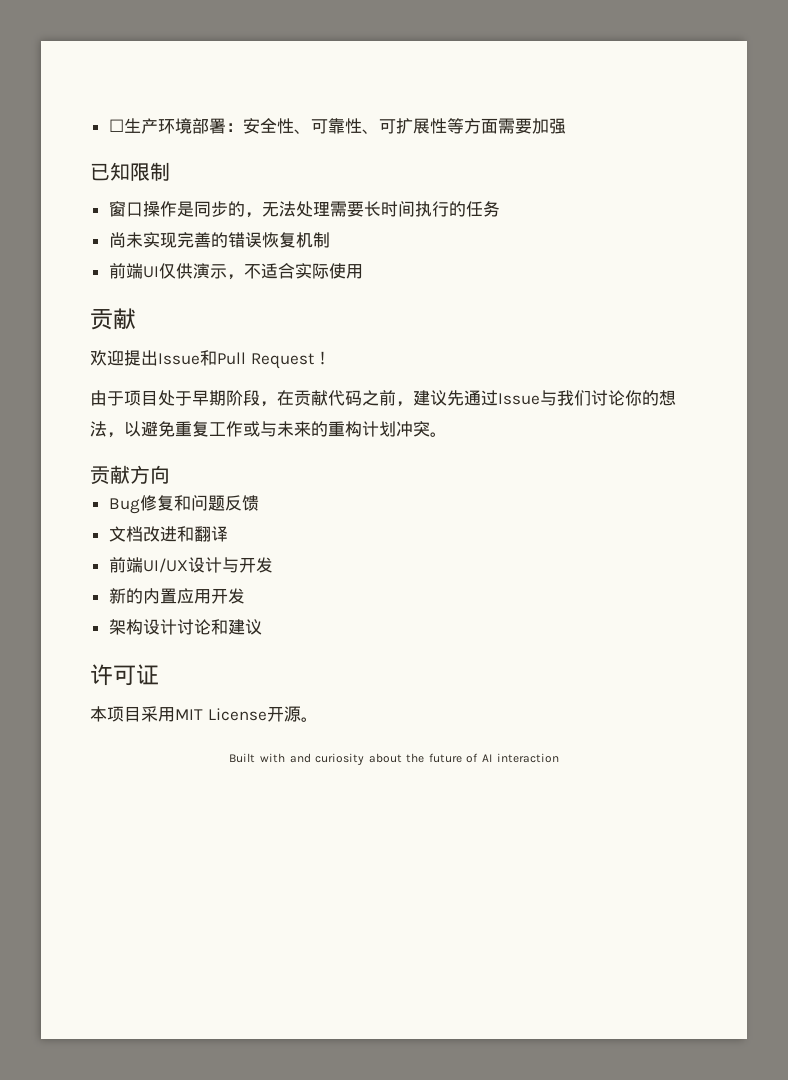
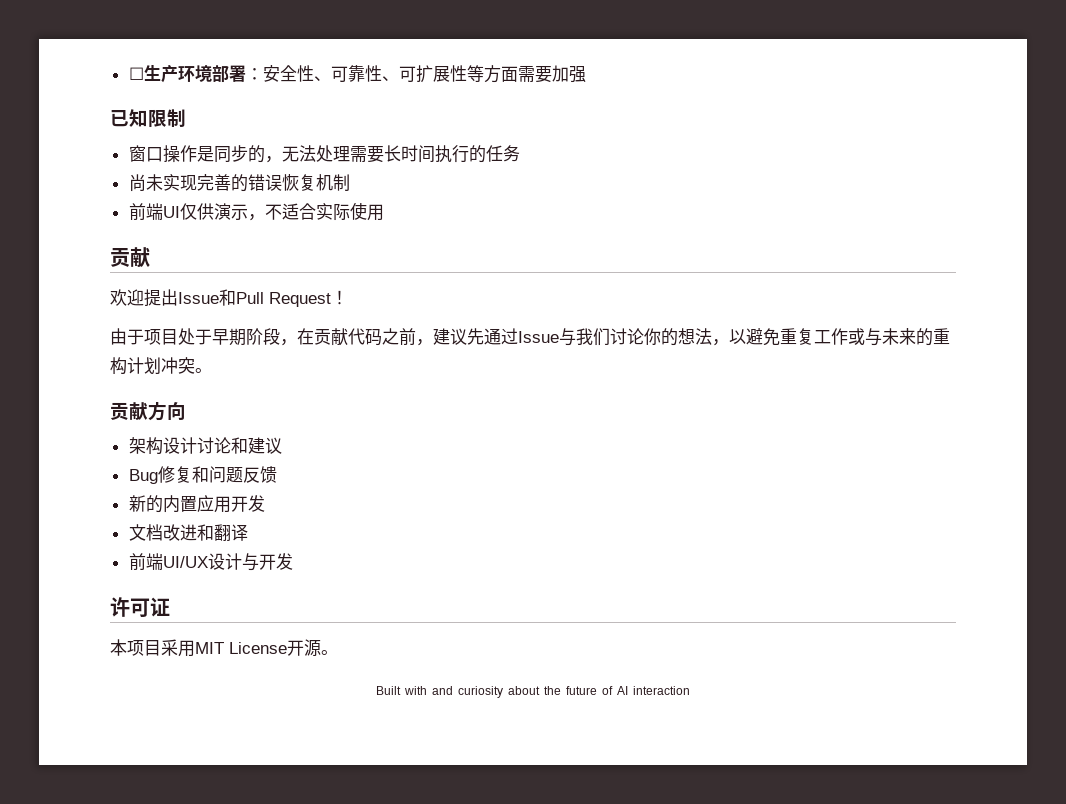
(170, 474) none -> [128,437,282,455] // 架构设计讨论和建议
(259, 503) none -> [128,495,265,513] // 新的内置应用开发
[108,588,245,604] [108,619,262,635] // 新的内置应用开发 // 架构设计讨论和建议 -> (293, 561) none

